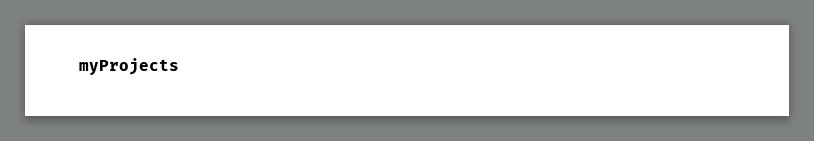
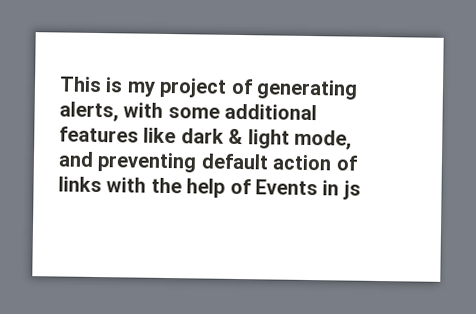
[79,58,179,75] myProjects -> [59,76,358,100] [59,101,318,122] [59,126,352,150] [58,151,358,173] [58,176,361,200] This is my project of generating alerts, with some additional features like dark & light mode, and preventing default action of links with the help of Events in js

